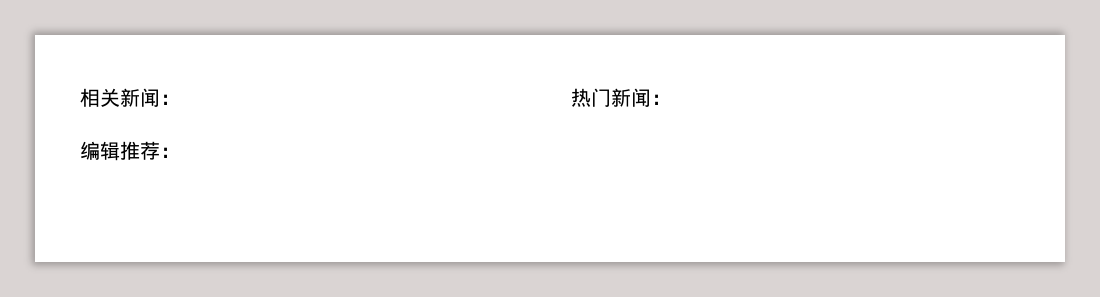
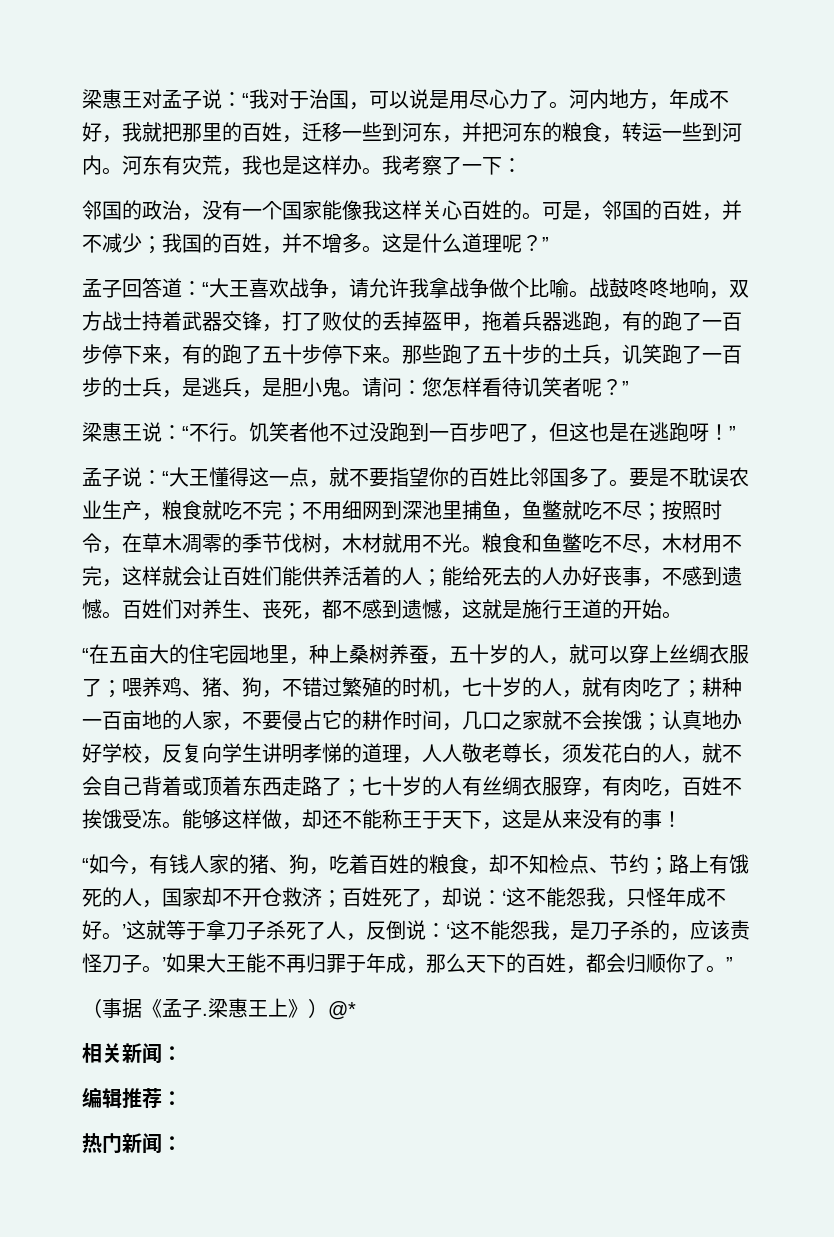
(80, 97) none -> [82,89,729,110] [82,122,742,143] [82,155,522,176] [82,200,742,221] [82,233,549,254] [82,278,749,299] [82,311,742,332] [82,344,742,365] [82,377,629,398] [82,422,736,443] [82,467,749,488] [82,500,722,521] [82,533,742,554] [82,566,742,587] [82,599,682,620] [82,644,749,665] [82,677,742,698] [82,710,742,731] [82,743,742,764] [82,776,742,797] [82,809,682,830] [82,854,749,875] [82,887,726,908] [82,920,750,941] [82,953,733,974] [82,998,356,1020] 梁惠王对孟子说：“我对于治国，可以说是用尽心力了。河内地方，年成不好，我就把那里的百姓，迁移一些到河东，并把河东的粮食，转运一些到河内。河东有灾荒，我也是这样办。我考察了一下： // 邻国的政治，没有一个国家能像我这样关心百姓的。可是，邻国的百姓，并不减少；我国的百姓，并不增多。这是什么道理呢？” // 孟子回答道：“大王喜欢战争，请允许我拿战争做个比喻。战鼓咚咚地响，双方战士持着武器交锋，打了败仗的丢掉盔甲，拖着兵器逃跑，有的跑了一百步停下来，有的跑了五十步停下来。那些跑了五十步的土兵，讥笑跑了一百步的士兵，是逃兵，是胆小鬼。请问：您怎样看待讥笑者呢？” // 梁惠王说：“不行。饥笑者他不过没跑到一百步吧了，但这也是在逃跑呀！” // 孟子说：“大王懂得这一点，就不要指望你的百姓比邻国多了。要是不耽误农业生产，粮食就吃不完；不用细网到深池里捕鱼，鱼鳖就吃不尽；按照时令，在草木凋零的季节伐树，木材就用不光。粮食和鱼鳖吃不尽，木材用不完，这样就会让百姓们能供养活着的人；能给死去的人办好丧事，不感到遗憾。百姓们对养生、丧死，都不感到遗憾，这就是施行王道的开始。 // “在五亩大的住宅园地里，种上桑树养蚕，五十岁的人，就可以穿上丝绸衣服了；喂养鸡、猪、狗，不错过繁殖的时机，七十岁的人，就有肉吃了；耕种一百亩地的人家，不要侵占它的耕作时间，几口之家就不会挨饿；认真地办好学校，反复向学生讲明孝悌的道理，人人敬老尊长，须发花白的人，就不会自己背着或顶着东西走路了；七十岁的人有丝绸衣服穿，有肉吃，百姓不挨饿受冻。能够这样做，却还不能称王于天下，这是从来没有的事！ // “如今，有钱人家的猪、狗，吃着百姓的粮食，却不知检点、节约；路上有饿死的人，国家却不开仓救济；百姓死了，却说：‘这不能怨我，只怪年成不好。’这就等于拿刀子杀死了人，反倒说：‘这不能怨我，是刀子杀的，应该责怪刀子。’如果大王能不再归罪于年成，那么天下的百姓，都会归顺你了。” // （事据《孟子.梁惠王上》）@* //

